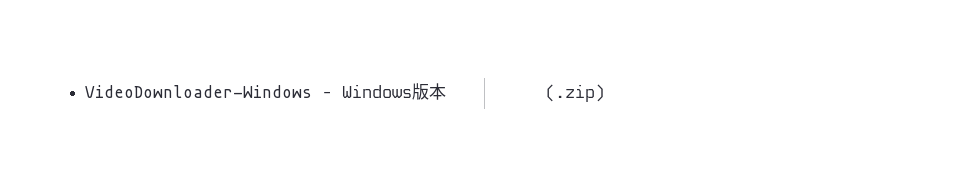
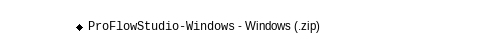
[85,85,313,98] VideoDownloader-Windows -> [87,21,235,30] ProFlowStudio-Windows
[412,83,447,100] 版本 -> (291, 25) none

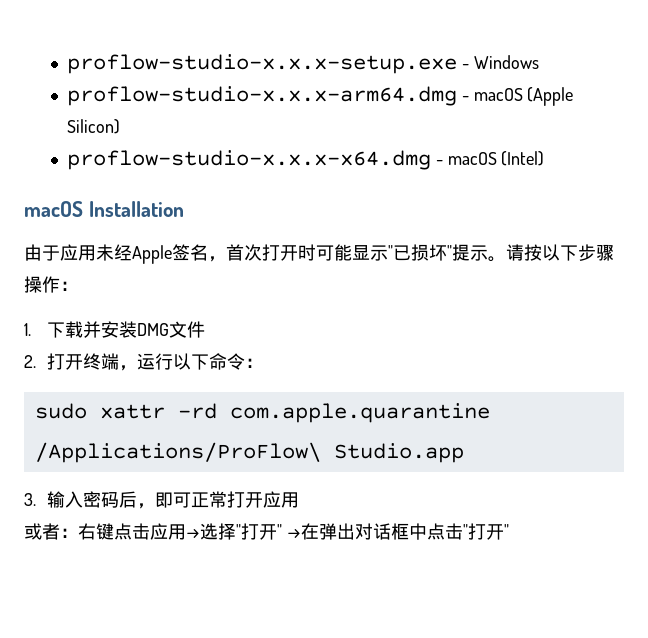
[87,21,235,30] ProFlowStudio-Windows -> [66,54,457,74] proflow-studio-x.x.x-setup.exe
[294,21,321,33] (.zip) -> [66,86,574,106] [66,119,120,134] [66,150,545,170] [24,201,184,217] [24,244,614,264] [24,276,78,293] [24,321,206,338] [24,353,264,371] [34,403,490,423] [34,442,464,463] [24,491,300,509] [24,523,509,540] // proflow-studio-x.x.x-arm64.dmg - macOS (Apple Silicon) // proflow-studio-x.x.x-x64.dmg - macOS (Intel) // macOS Installation // 由于应用未经Apple签名，首次打开时可能显示"已损坏"提示。请按以下步骤操作： // 1.下载并安装DMG文件 // 2.打开终端，运行以下命令： // sudo xattr -rd com.apple.quarantine /Applications/ProFlow\ Studio.app // 3.输入密码后，即可正常打开应用 // 或者：右键点击应用→选择"打开" →在弹出对话框中点击"打开"

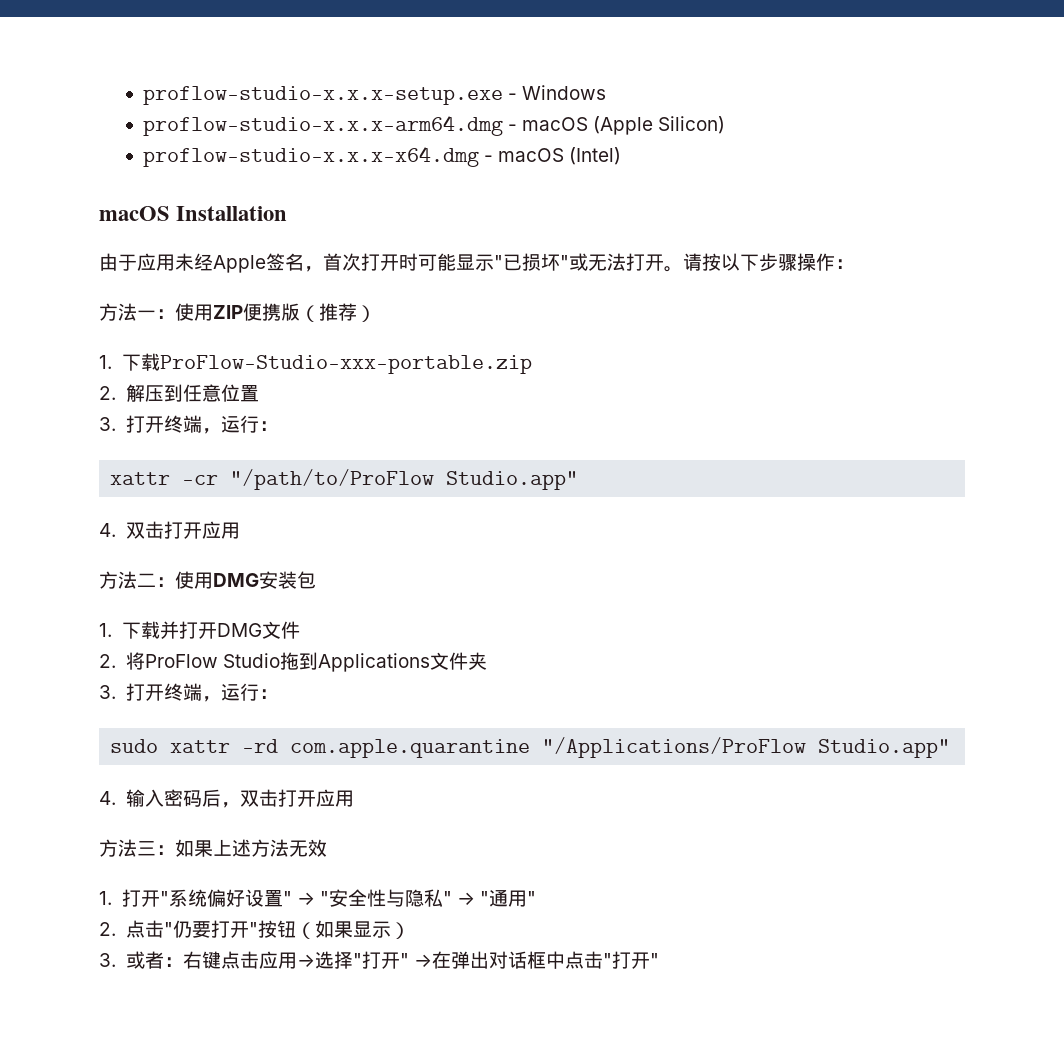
[452,244,488,261] 提示 -> [569,253,664,271] 或无法打开
[24,321,206,338] [24,353,246,371] 1.下载并安装DMG文件 // 2.打开终端，运行以下命令 -> [99,303,376,322] [99,353,532,374] [99,384,259,402] [99,415,278,434] [110,469,579,490] [99,521,240,539] [99,571,316,589] [99,621,300,639] [99,652,487,672] [99,683,259,702] 方法一：使用ZIP便携版（推荐） // 1.下载ProFlow-Studio-xxx-portable.zip // 2.解压到任意位置 // 3.打开终端，运行： // xattr -cr "/path/to/ProFlow Studio.app" // 4.双击打开应用 // 方法二：使用DMG安装包 // 1.下载并打开DMG文件 // 2.将ProFlow Studio拖到Applications文件夹 // 3.打开终端，运行
[34,442,464,463] [24,493,36,506] /Applications/ProFlow\ Studio.app // 3. -> [542,737,951,758] [99,791,116,805] "/Applications/ProFlow Studio.app" // 4.
[155,491,300,508] 即可正常打开应用 // -> [239,789,354,807] [99,839,327,857] [99,889,537,907] [99,920,410,939] [99,953,116,967] 双击打开应用 // 方法三：如果上述方法无效 // 1.打开"系统偏好设置" → "安全性与隐私" → "通用" // 2.点击"仍要打开"按钮（如果显示） // 3.

